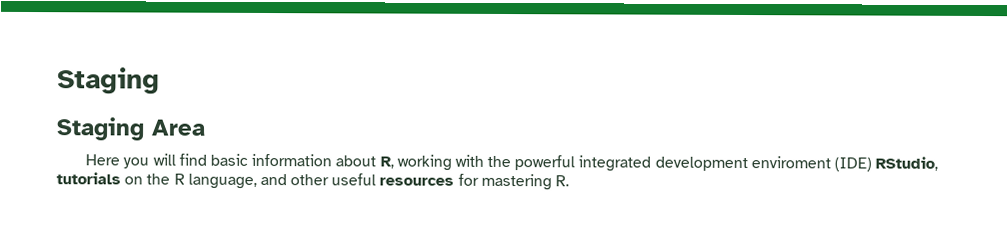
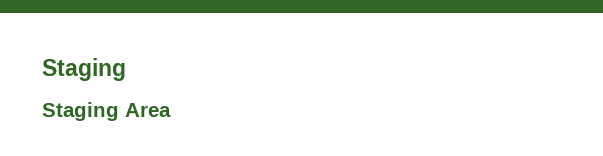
[85,153,939,172] [56,172,570,191] // Here you will find basic information about R, working with the powerful integrated development enviroment (IDE) RStudio, tutorials on the R language, and other useful resources for mastering R. -> (171, 110) none

